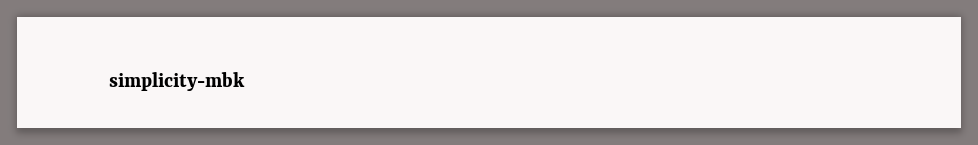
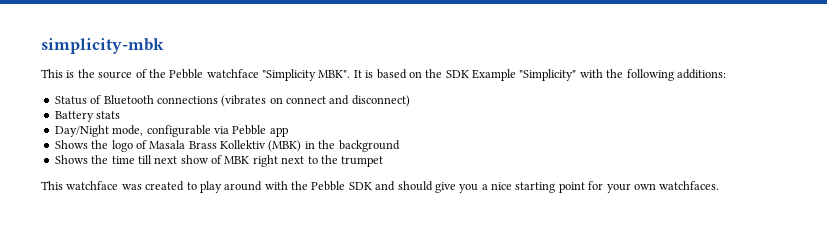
(245, 81) none -> [41,69,726,81] [54,95,410,107] [54,111,121,122] [54,125,288,137] [54,140,400,152] [54,155,384,167] [41,181,720,193] // This is the source of the Pebble watchface "Simplicity MBK". It is based on the SDK Example "Simplicity" with the following additions: // Status of Bluetooth connections (vibrates on connect and disconnect) // Battery stats // Day/Night mode, configurable via Pebble app // Shows the logo of Masala Brass Kollektiv (MBK) in the background // Shows the time till next show of MBK right next to the trumpet // This watchface was created to play around with the Pebble SDK and should give you a nice starting point for your own watchfaces.

